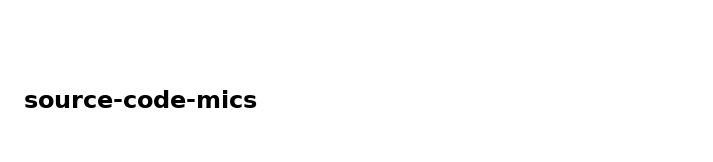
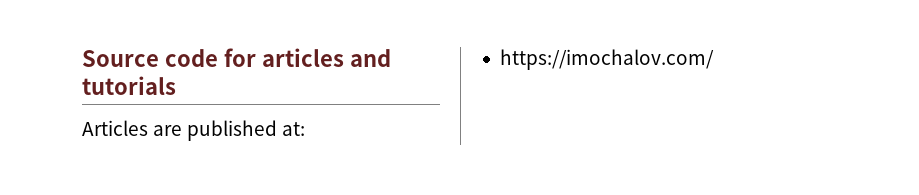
[24,90,257,108] source-code-mics -> [82,48,391,67] [82,76,176,95] [82,120,306,141] [499,49,714,70] Source code for articles and tutorials // Articles are published at: // https://imochalov.com/

